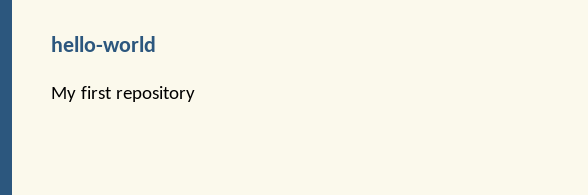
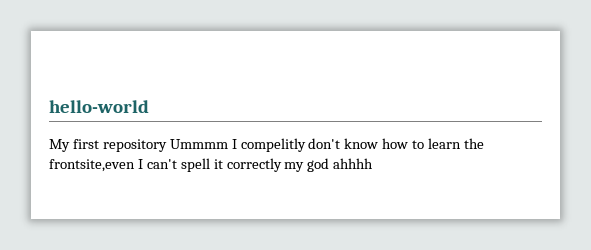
(195, 94) none -> [169,138,485,152] [49,158,374,172] Ummmm I compelitly don't know how to learn the frontsite,even I can't spell it correctly my god ahhhh

